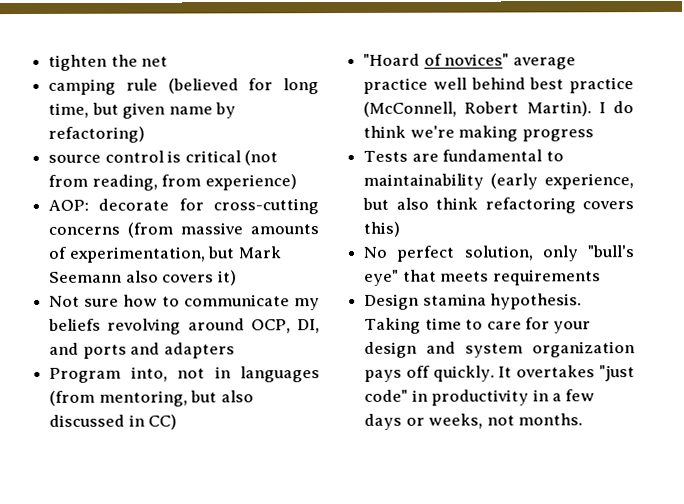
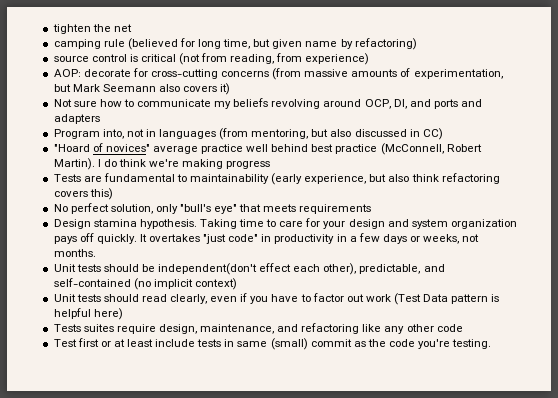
(583, 419) none -> [53,263,445,275] [53,278,237,290] [53,293,500,305] [53,308,123,320] [53,323,463,334] [53,338,492,350] // Unit tests should be independent(don't effect each other), predictable, and self-contained (no implicit context) // Unit tests should read clearly, even if you have to factor out work (Test Data pattern is helpful here) // Tests suites require design, maintenance, and refactoring like any other code // Test first or at least include tests in same (small) commit as the code you're testing.

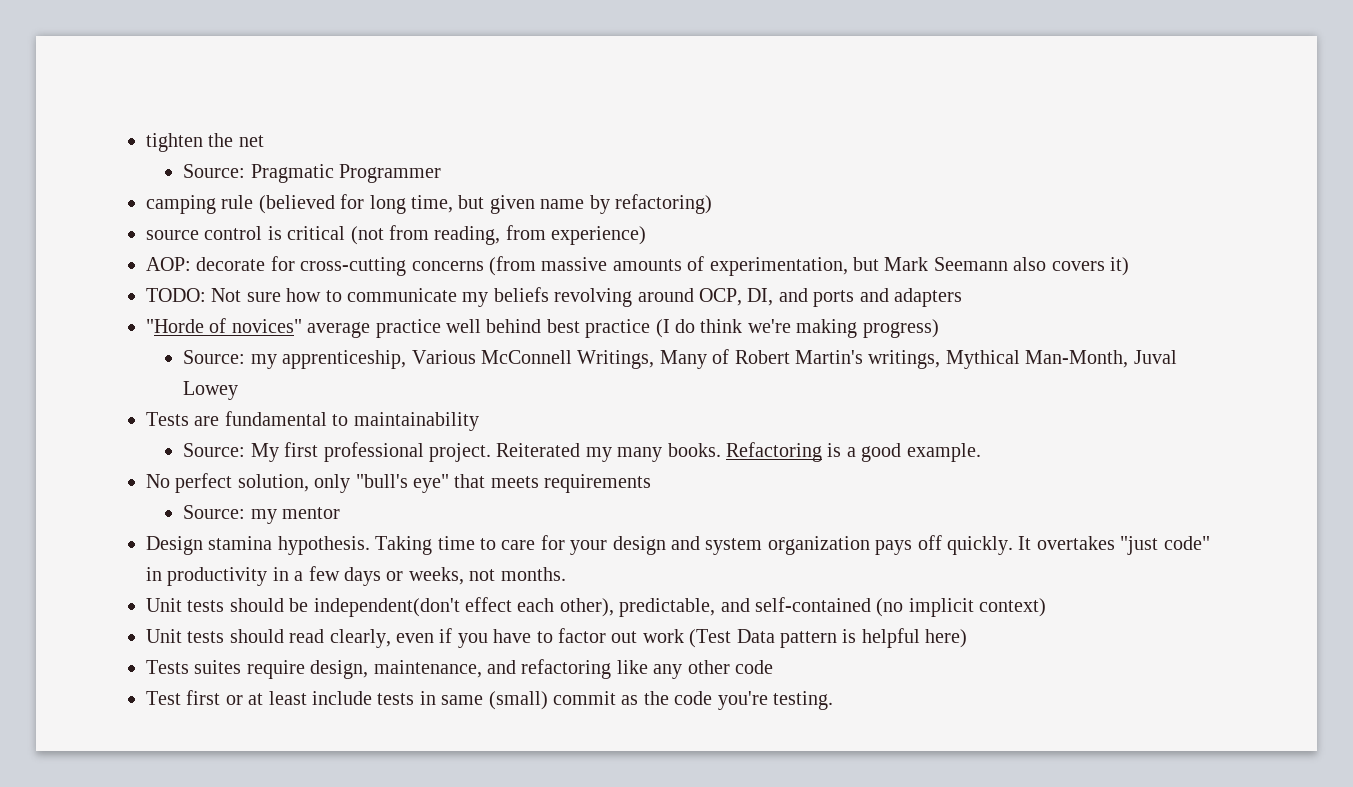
(132, 28) none -> [183,164,442,183] // Source: Pragmatic Programmer
(231, 89) none -> [146,288,206,302] TODO:
[53,128,443,140] [53,144,90,152] Program into, not in languages (from mentoring, but also discussed in CC) // "Hoard -> [146,319,204,333] "Horde
[380,143,482,155] [53,158,271,170] (McConnell, Robert Martin). I do think we're making progress -> [655,319,939,338] [183,349,1177,369] [183,381,239,400] (I do think we're making progress) // Source: my apprenticeship, Various McConnell Writings, Many of Robert Martin's writings, Mythical Man-Month, Juval Lowey
[271,173,500,185] [53,188,113,200] (early experience, but also think refactoring covers this) -> [183,442,981,462] // Source: My first professional project. Reiterated my many books. Refactoring is a good example.
(372, 209) none -> [183,505,341,524] // Source: my mentor

